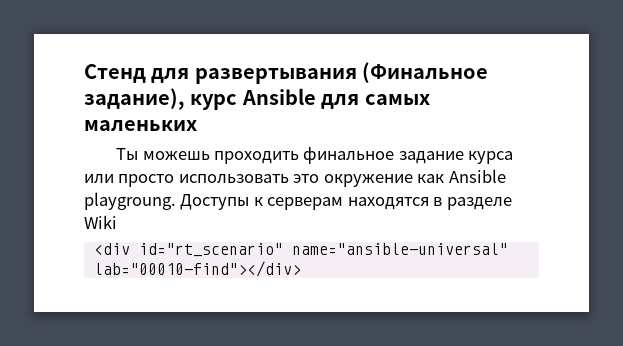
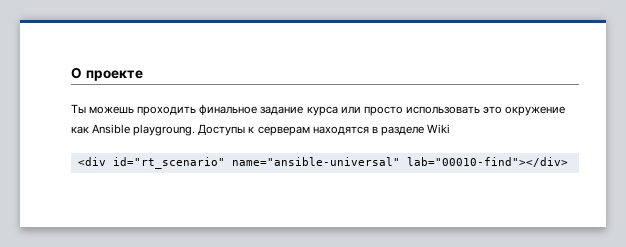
[84,62,489,84] [84,88,430,110] [84,120,197,131] Стенд для развертывания (Финальное задание), курс Ansible для самых маленьких -> [71,67,143,81] О проекте

